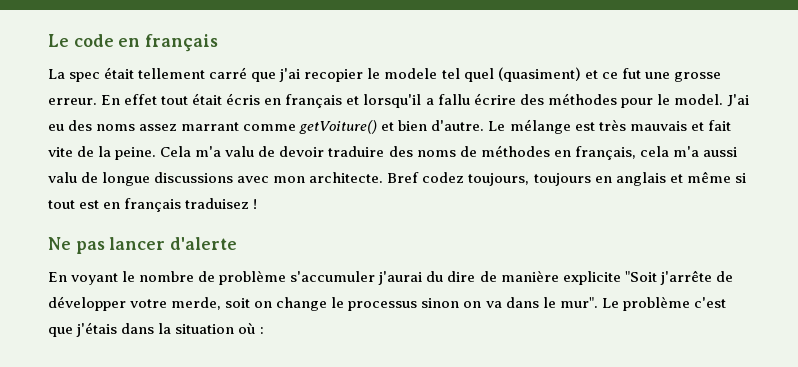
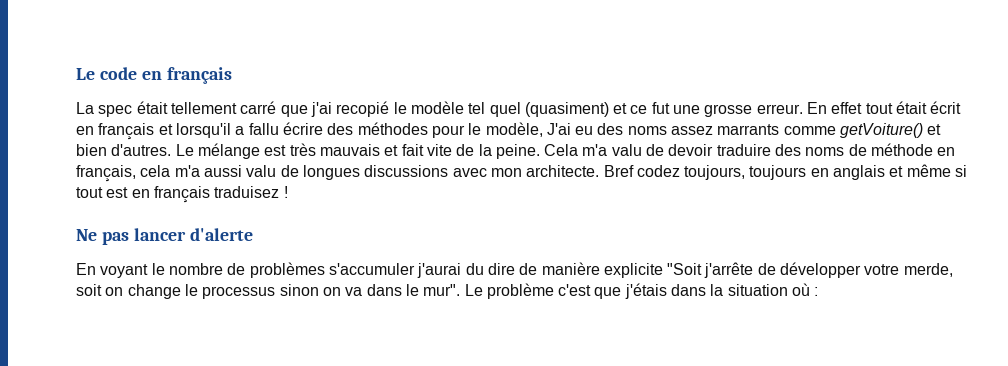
[304,68,438,82] recopier le modele -> [336,101,464,117] recopié le modèle
[226,93,261,105] écris -> [930,101,962,114] écrit
[673,94,723,105] model. -> [485,122,543,137] modèle,
[181,122,240,131] marrant -> [717,124,780,135] marrants
[431,120,485,131] d'autre. -> [111,144,172,156] d'autres.
[480,145,550,157] méthodes -> [871,143,934,156] méthode
[102,172,151,186] longue -> [302,165,360,180] longues
[219,270,287,285] problème -> [249,262,325,278] problèmes

